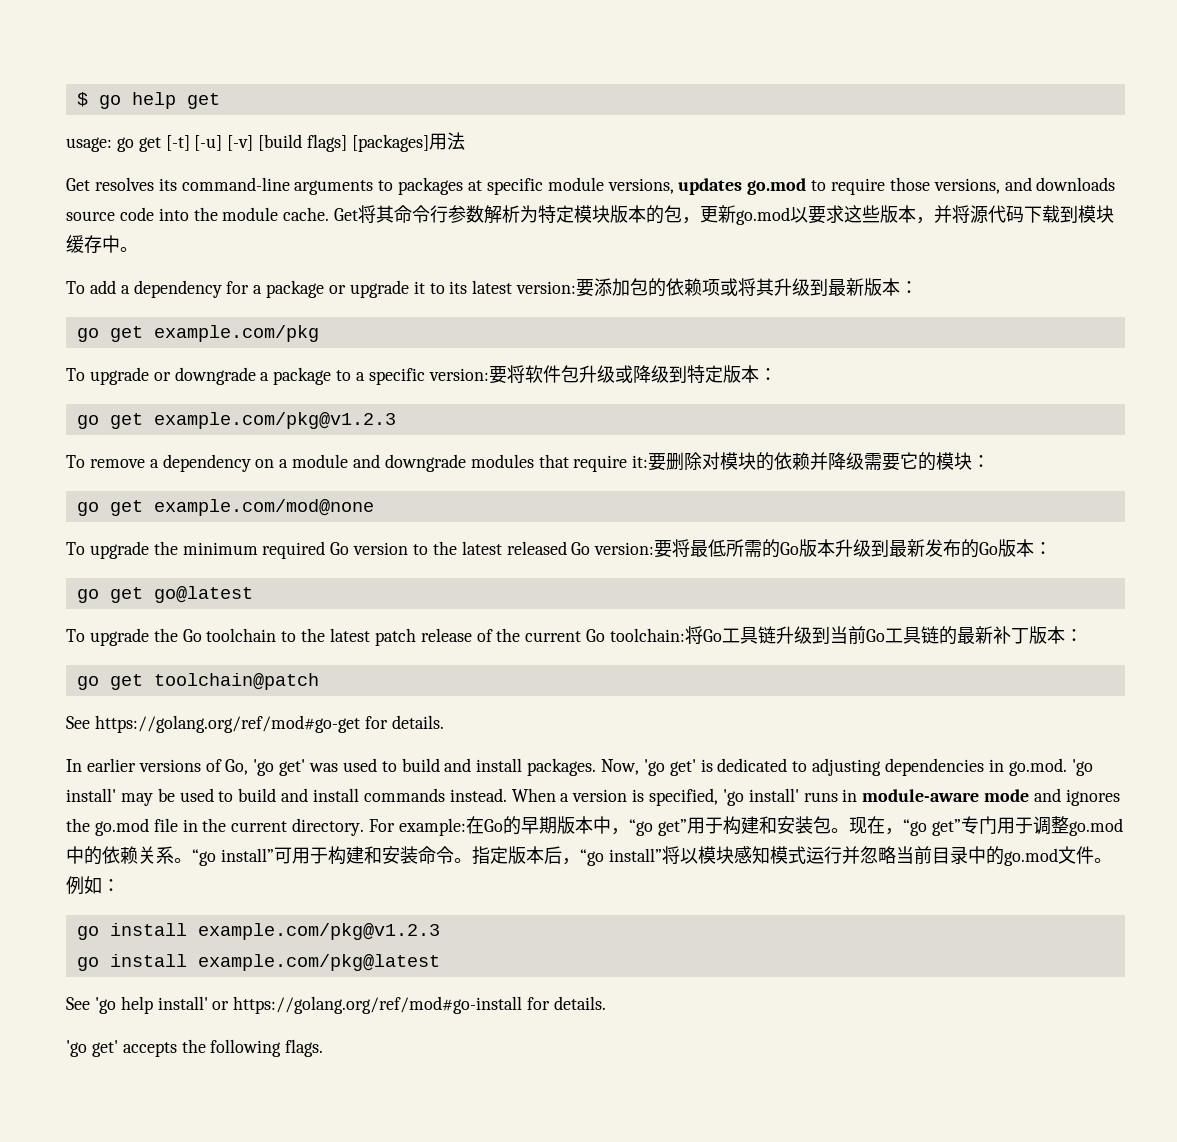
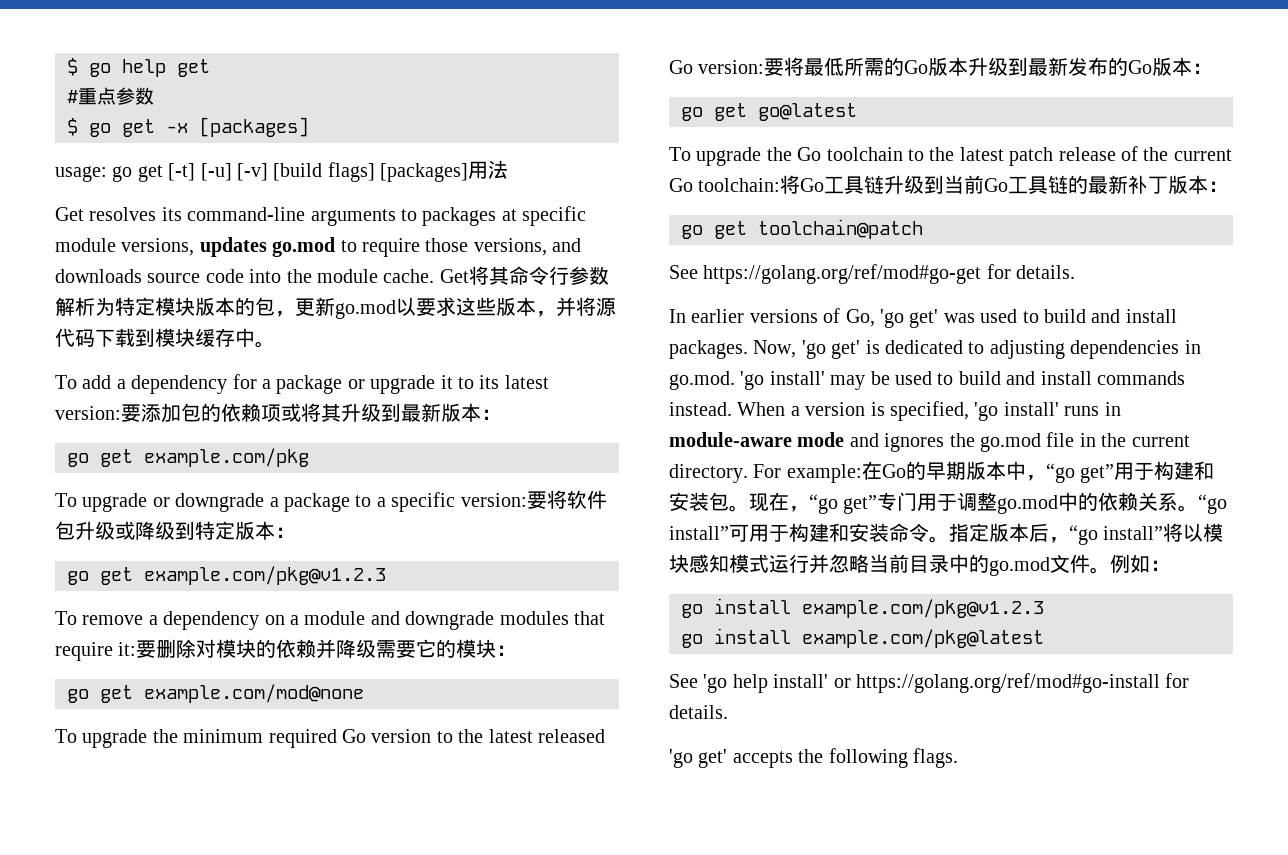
(220, 101) none -> [67,87,154,105] [67,117,309,137] // #重点参数 // $ go get -x [packages]

